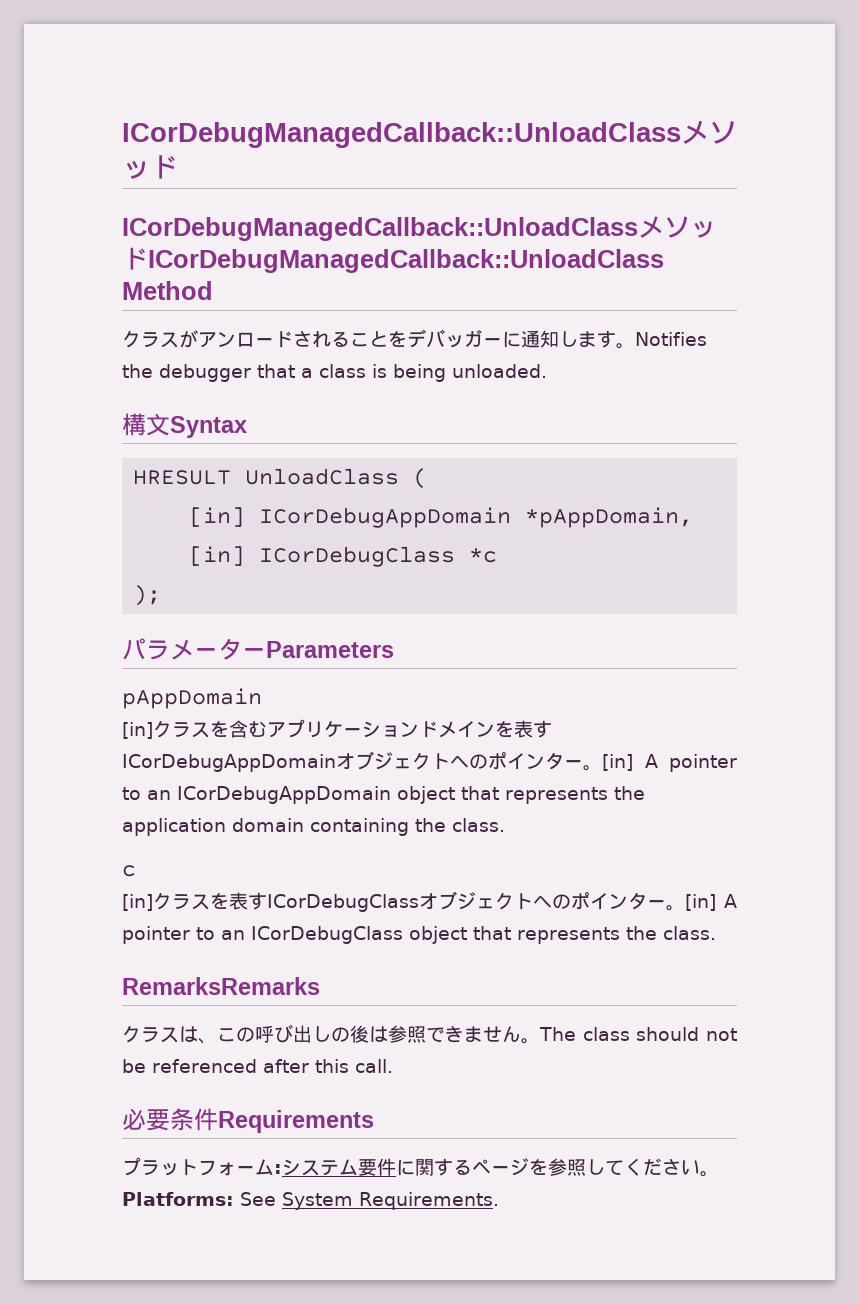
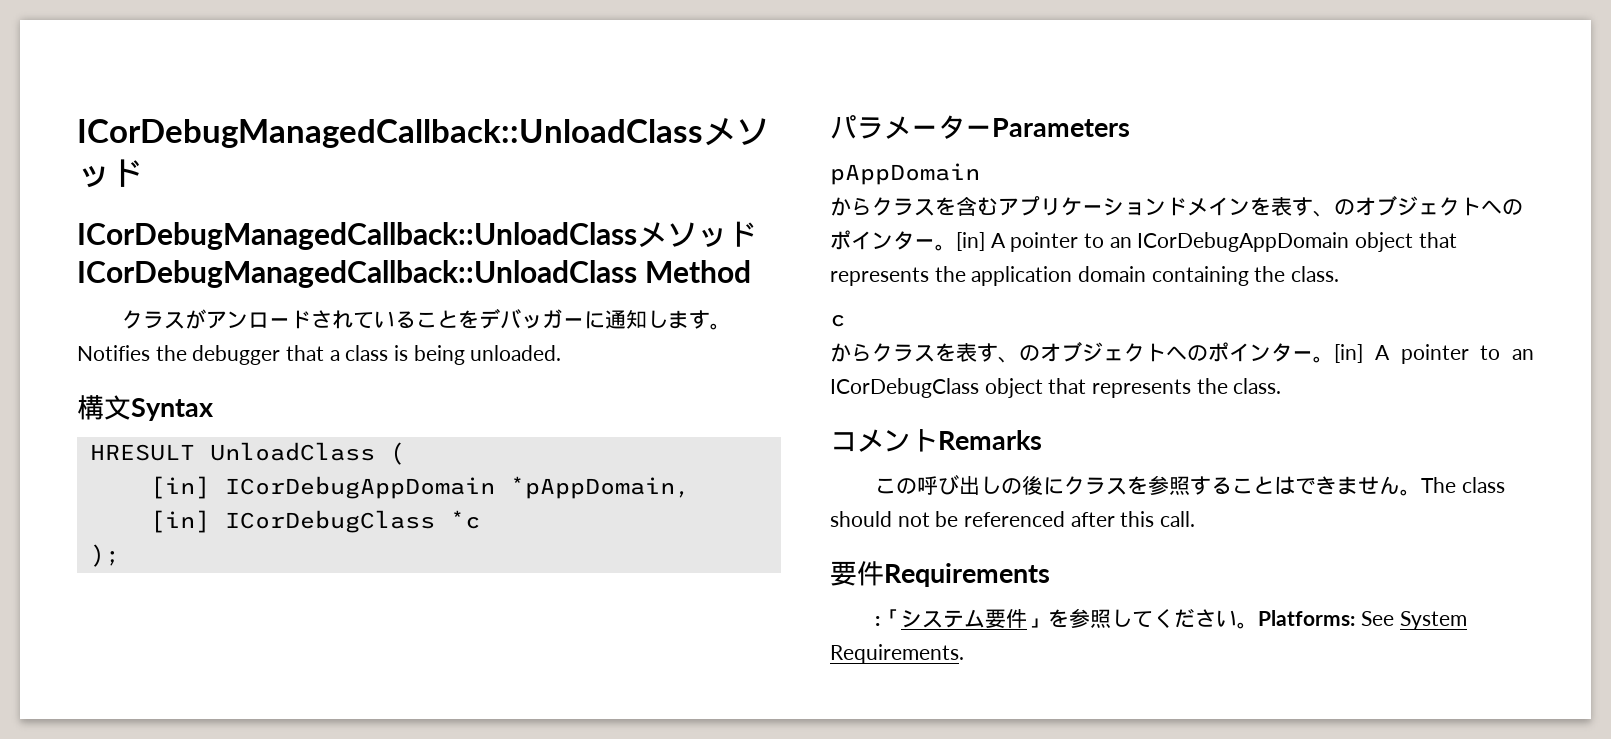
(331, 339) none -> [353,311,396,329] てい
[122,722,153,739] [in] -> [830,197,872,216] から
[122,754,336,772] ICorDebugAppDomain -> [1313,199,1355,217] 、の
[122,894,153,911] [in] -> [830,343,872,362] から
[267,894,419,912] ICorDebugClass -> [998,345,1040,363] 、の
[122,977,320,995] [122,1025,217,1044] RemarksRemarks // クラスは、 -> [830,429,1042,452] コメントRemarks //
[369,1025,426,1043] は参照 -> [1043,475,1296,495] にクラスを参照することは
[122,1108,194,1131] 必要条 -> [830,561,857,586] 要
[122,1157,529,1176] プラットフォーム:システム要件に関するページ -> [875,609,1049,628] :「システム要件」

